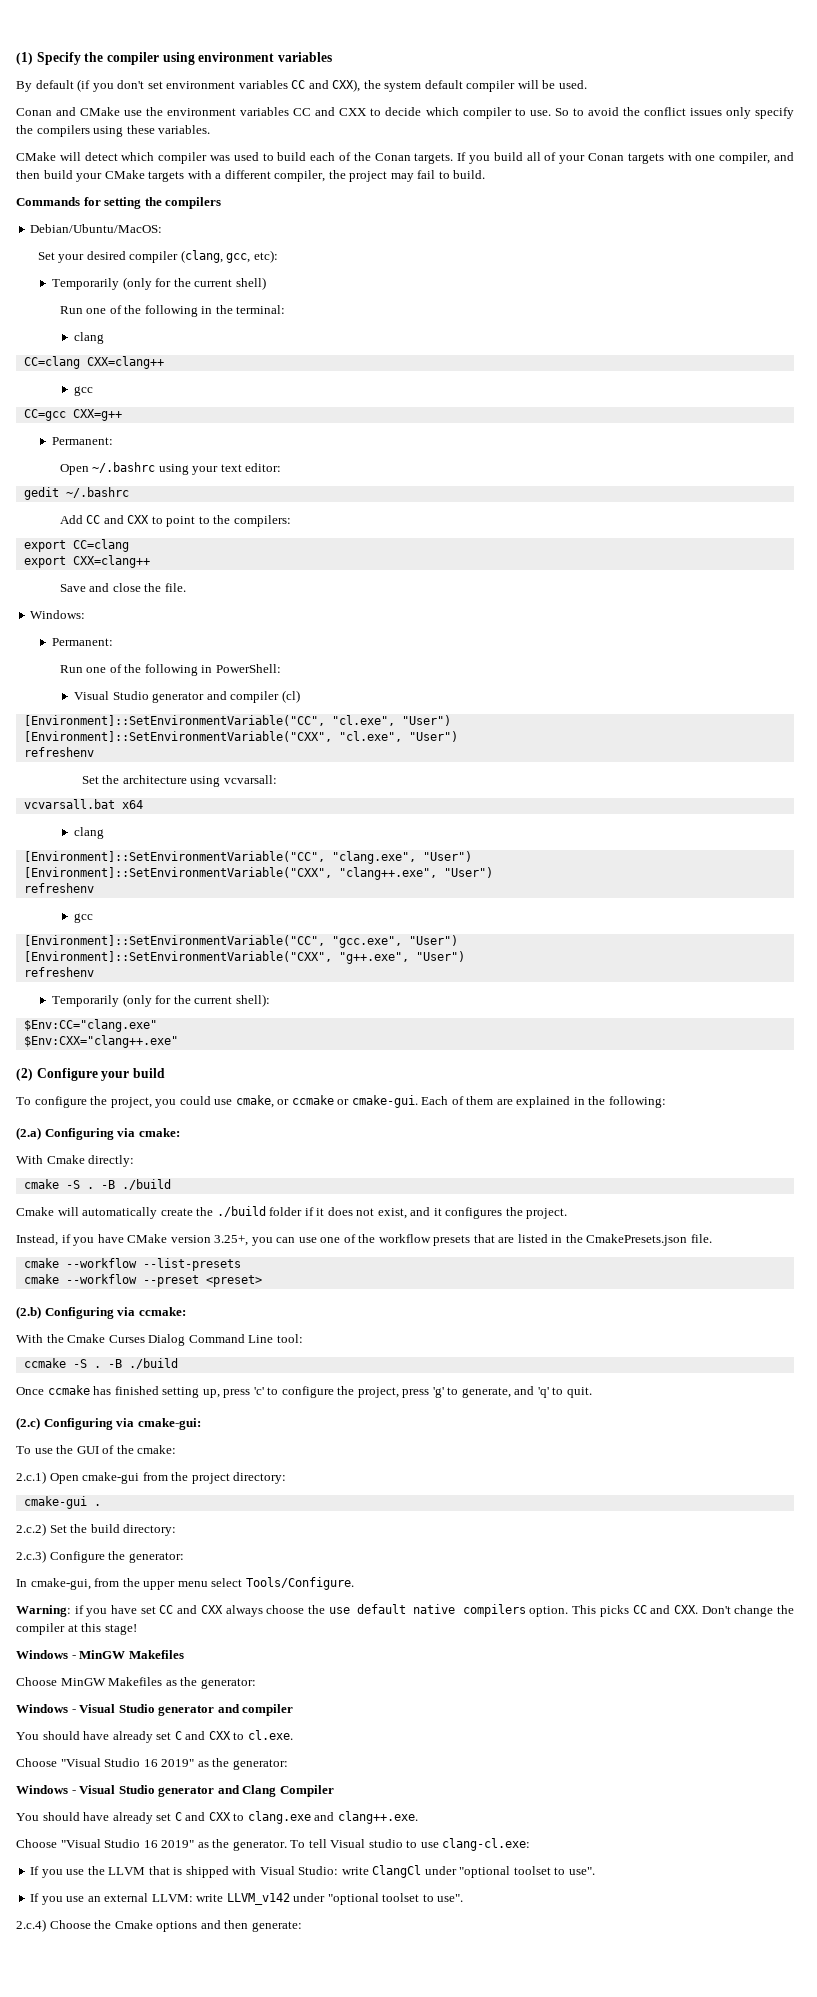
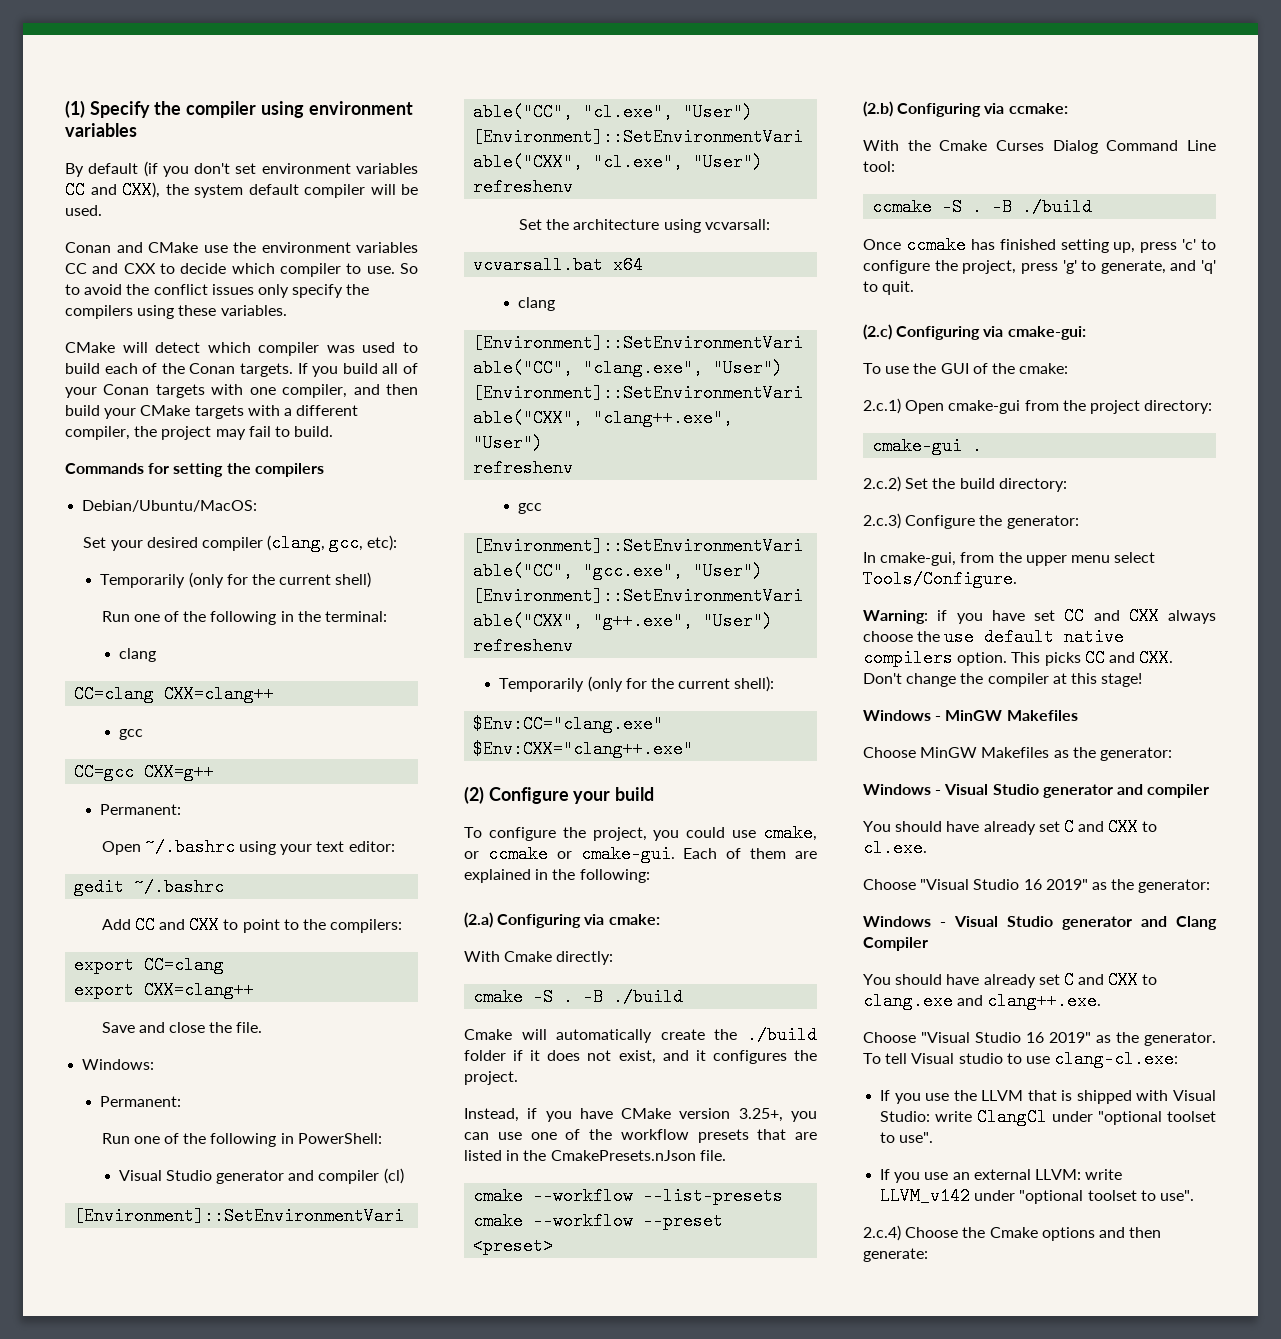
[586,1234,688,1246] CmakePresets.json -> [550,1150,696,1161] CmakePresets.nJson

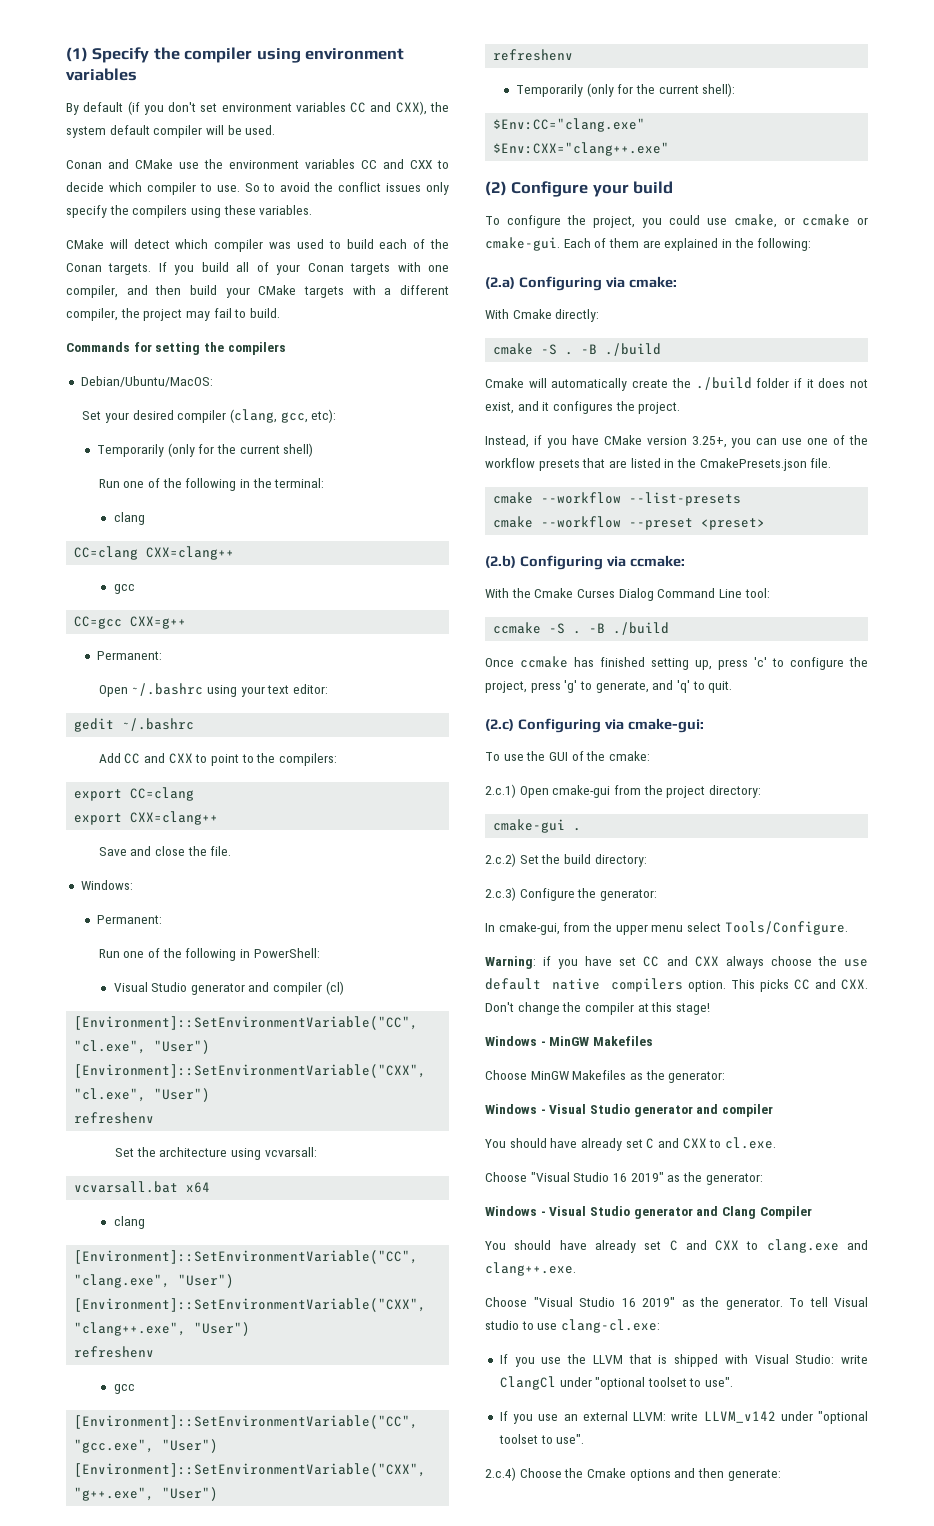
[550,1150,696,1161] CmakePresets.nJson -> [699,458,807,471] CmakePresets.json

